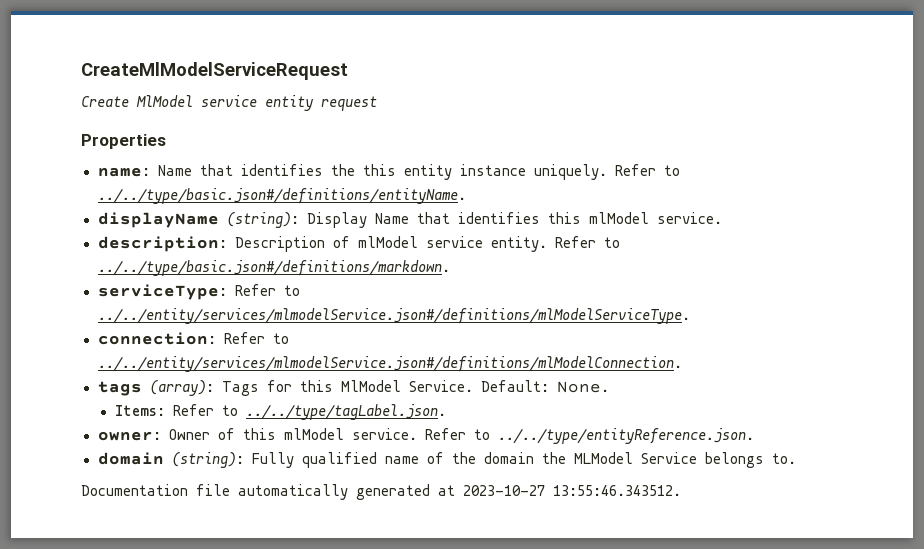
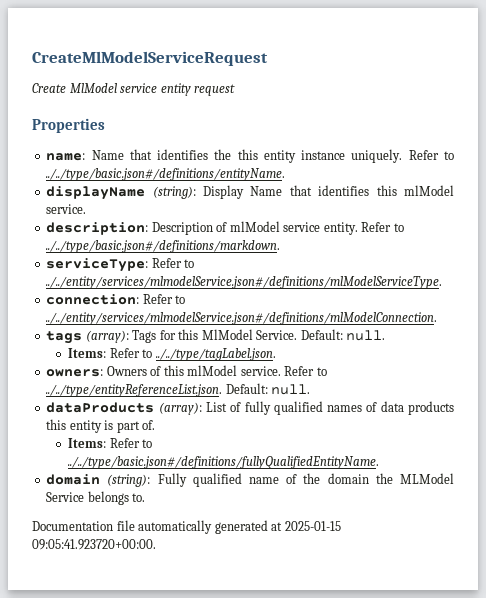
[556,381,609,393] None. -> [346,330,386,341] null.
[97,429,210,441] owner: Owner -> [46,366,147,377] owners: Owners
[497,428,754,444] ../../type/entityReference.json. -> [46,383,311,397] [46,401,455,415] [46,419,156,433] [68,438,153,448] [68,456,380,469] ../../type/entityReferenceList.json. Default: null. // dataProducts (array): List of fully qualified names of data products this entity is part of. // Items: Refer to ../../type/basic.json#/definitions/fullyQualifiedEntityName.
[463,485,681,496] 2023-10-27 13:55:46.343512. -> [284,521,341,531] [32,539,156,550] 2025-01-15 09:05:41.923720+00:00.

